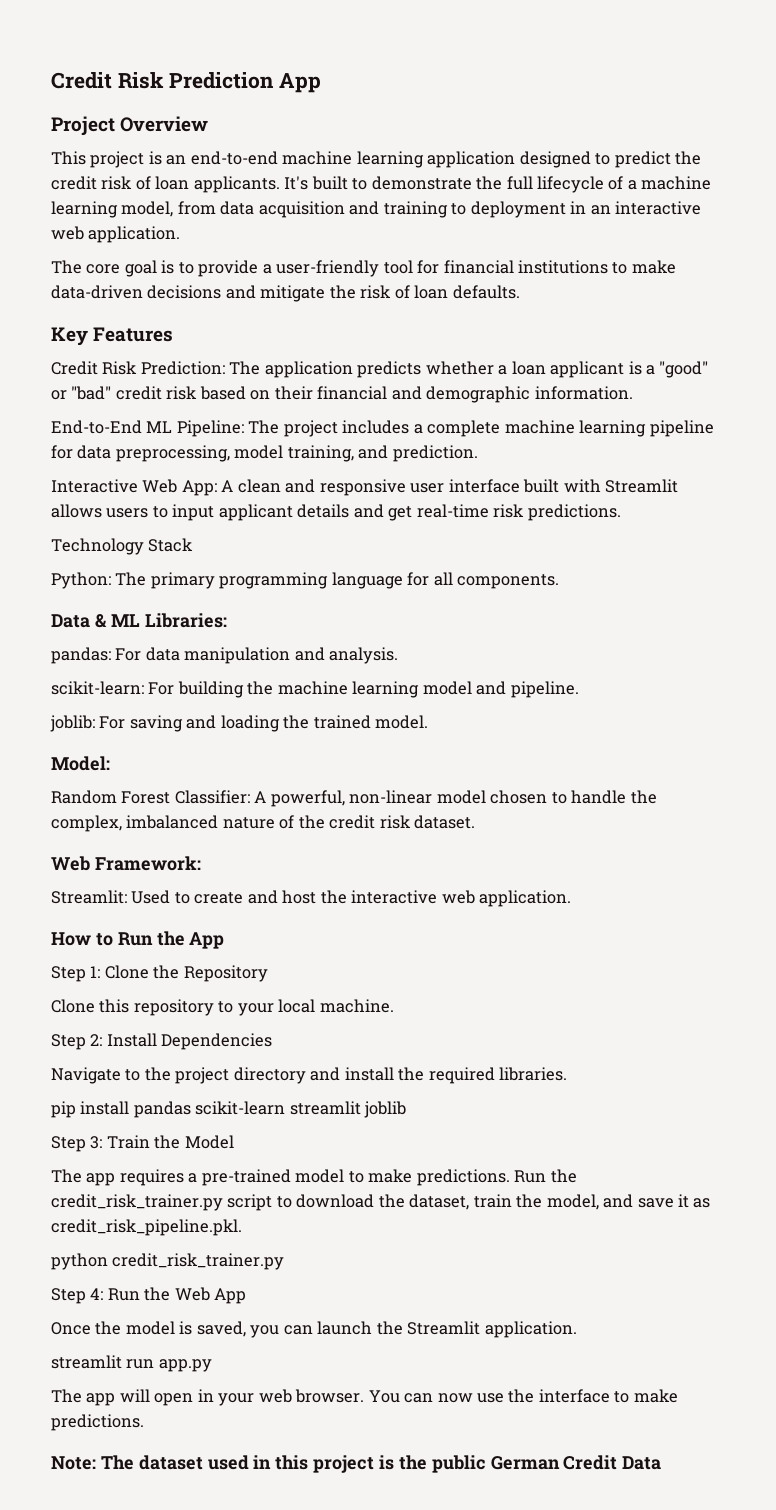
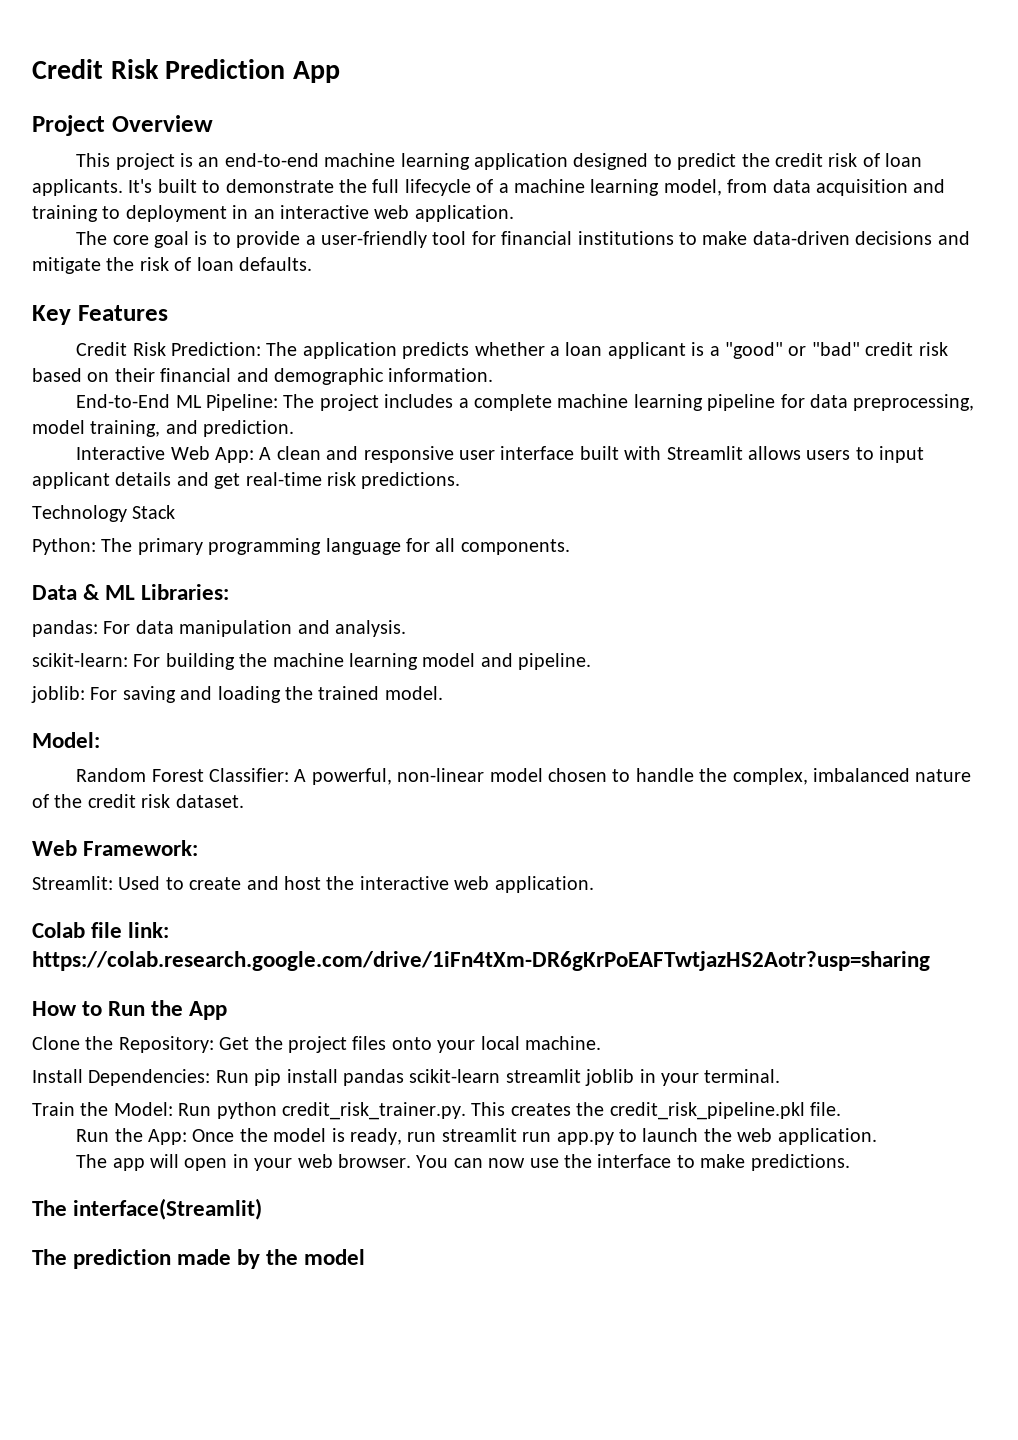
(572, 898) none -> [32,922,170,938] [32,951,930,971] // Colab file link: https://colab.research.google.com/drive/1iFn4tXm-DR6gKrPoEAFTwtjazHS2Aotr?usp=sharing
[51,965,268,982] [51,999,394,1016] [51,1033,273,1050] [51,1067,568,1084] Step 1: Clone the Repository // Clone this repository to your local machine. // Step 2: Install Dependencies // Navigate to the project directory and install the required libraries. // -> [32,1036,601,1053] [32,1069,249,1086] Clone the Repository: Get the project files onto your local machine. // Install Dependencies: Run
[51,1135,234,1152] [51,1169,577,1186] [51,1194,711,1211] [51,1219,242,1236] [51,1253,285,1270] [51,1287,247,1304] [51,1321,577,1338] [51,1355,212,1372] // Step 3: Train the Model // The app requires a pre-trained model to make predictions. Run the credit_risk_trainer.py script to download the dataset, train the model, and save it as credit_risk_pipeline.pkl. // python credit_risk_trainer.py // Step 4: Run the Web App // Once the model is saved, you can launch the Streamlit application. // streamlit run app.py -> [639,1069,781,1086] [32,1102,841,1120] [76,1128,877,1145] in your terminal. // Train the Model: Run python credit_risk_trainer.py. This creates the credit_risk_pipeline.pkl file. // Run the App: Once the model is ready, run streamlit run app.py to launch the web application.
[51,1455,662,1473] Note: The dataset used in this project is the public German Credit Data -> [32,1198,263,1220] [32,1249,366,1269] The interface(Streamlit) // The prediction made by the model

